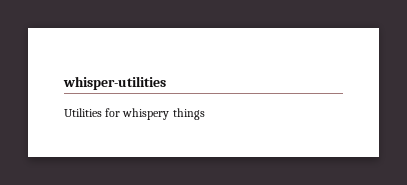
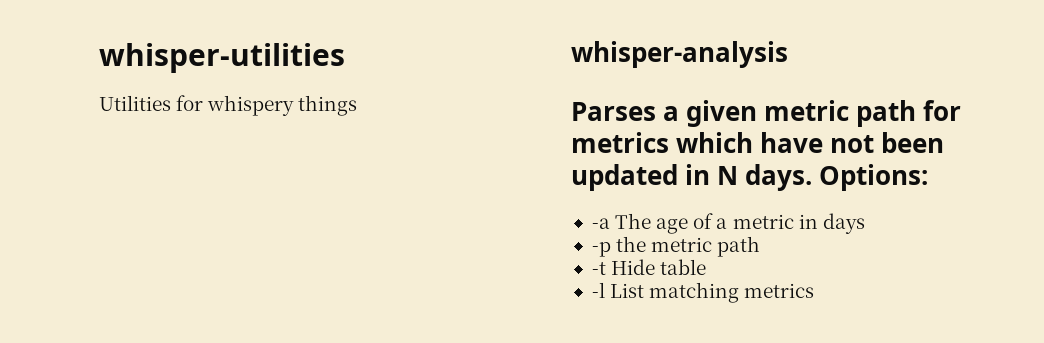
(205, 114) none -> [571,41,788,68] [571,100,962,127] [571,132,945,153] [571,164,929,191] [591,213,865,234] [591,236,761,257] [591,259,707,275] [591,282,815,303] // whisper-analysis // Parses a given metric path for metrics which have not been updated in N days. Options: // -a The age of a metric in days // -p the metric path // -t Hide table // -l List matching metrics

